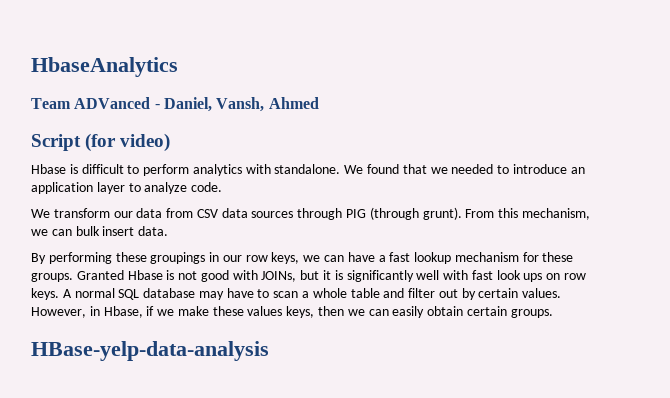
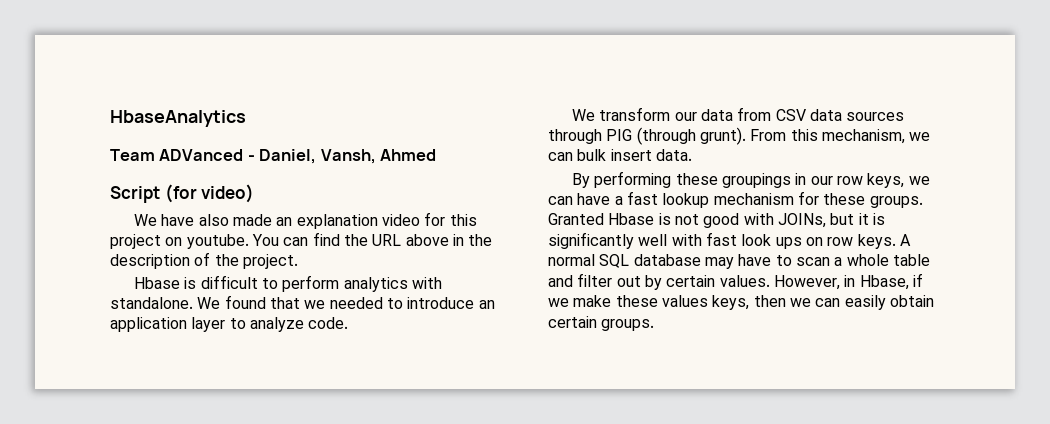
(171, 142) none -> [134,212,477,229] [110,232,493,249] [110,252,298,269] // We have also made an explanation video for this project on youtube. You can find the URL above in the description of the project.
[31,341,269,361] // HBase-yelp-data-analysis -> (655, 325) none

